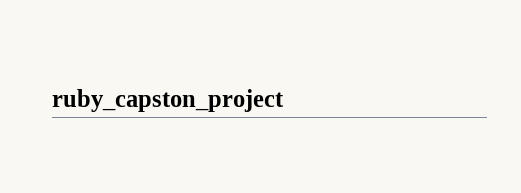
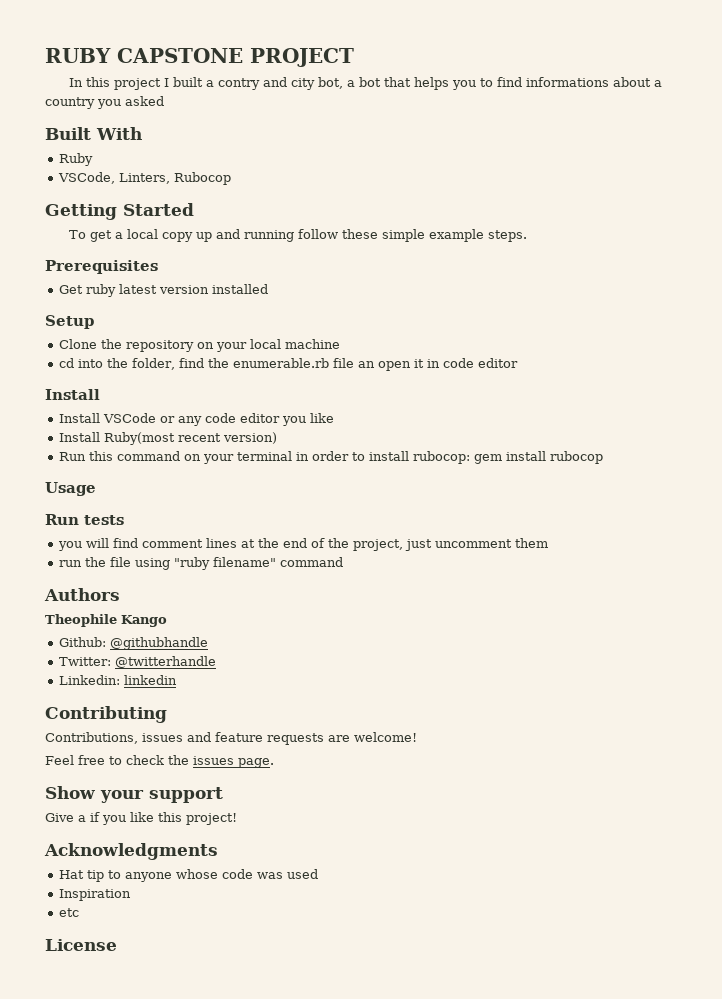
[52,89,284,112] ruby_capston_project -> [45,48,354,67] [69,77,663,90] [45,96,164,109] [45,127,142,140] [58,153,93,166] [57,172,231,185] [45,203,194,220] [69,229,528,242] [45,260,158,274] [58,284,268,297] [45,315,94,329] [58,339,340,352] [58,358,518,371] [45,389,100,400] [58,413,334,426] [58,432,277,445] [58,451,603,464] [45,482,96,496] [45,514,124,525] [57,538,548,551] [58,557,343,570] [44,588,120,601] [45,614,167,627] [58,637,208,650] [58,656,216,668] [58,675,177,685] [45,706,167,723] [45,732,417,745] [45,755,274,768] [45,786,223,803] [45,812,237,825] [44,843,218,860] [58,869,318,882] [58,889,131,901] [58,908,79,917] [45,939,117,951] RUBY CAPSTONE PROJECT // In this project I built a contry and city bot, a bot that helps you to find informations about a country you asked // Built With // Ruby // VSCode, Linters, Rubocop // Getting Started // To get a local copy up and running follow these simple example steps. // Prerequisites // Get ruby latest version installed // Setup // Clone the repository on your local machine // cd into the folder, find the enumerable.rb file an open it in code editor // Install // Install VSCode or any code editor you like // Install Ruby(most recent version) // Run this command on your terminal in order to install rubocop: gem install rubocop // Usage // Run tests // you will find comment lines at the end of the project, just uncomment them // run the file using "ruby filename" command // Authors // Theophile Kango // Github: @githubhandle // Twitter: @twitterhandle // Linkedin: linkedin // Contributing // Contributions, issues and feature requests are welcome! // Feel free to check the issues page. // Show your support // Give a if you like this project! // Acknowledgments // Hat tip to anyone whose code was used // Inspiration // etc // License

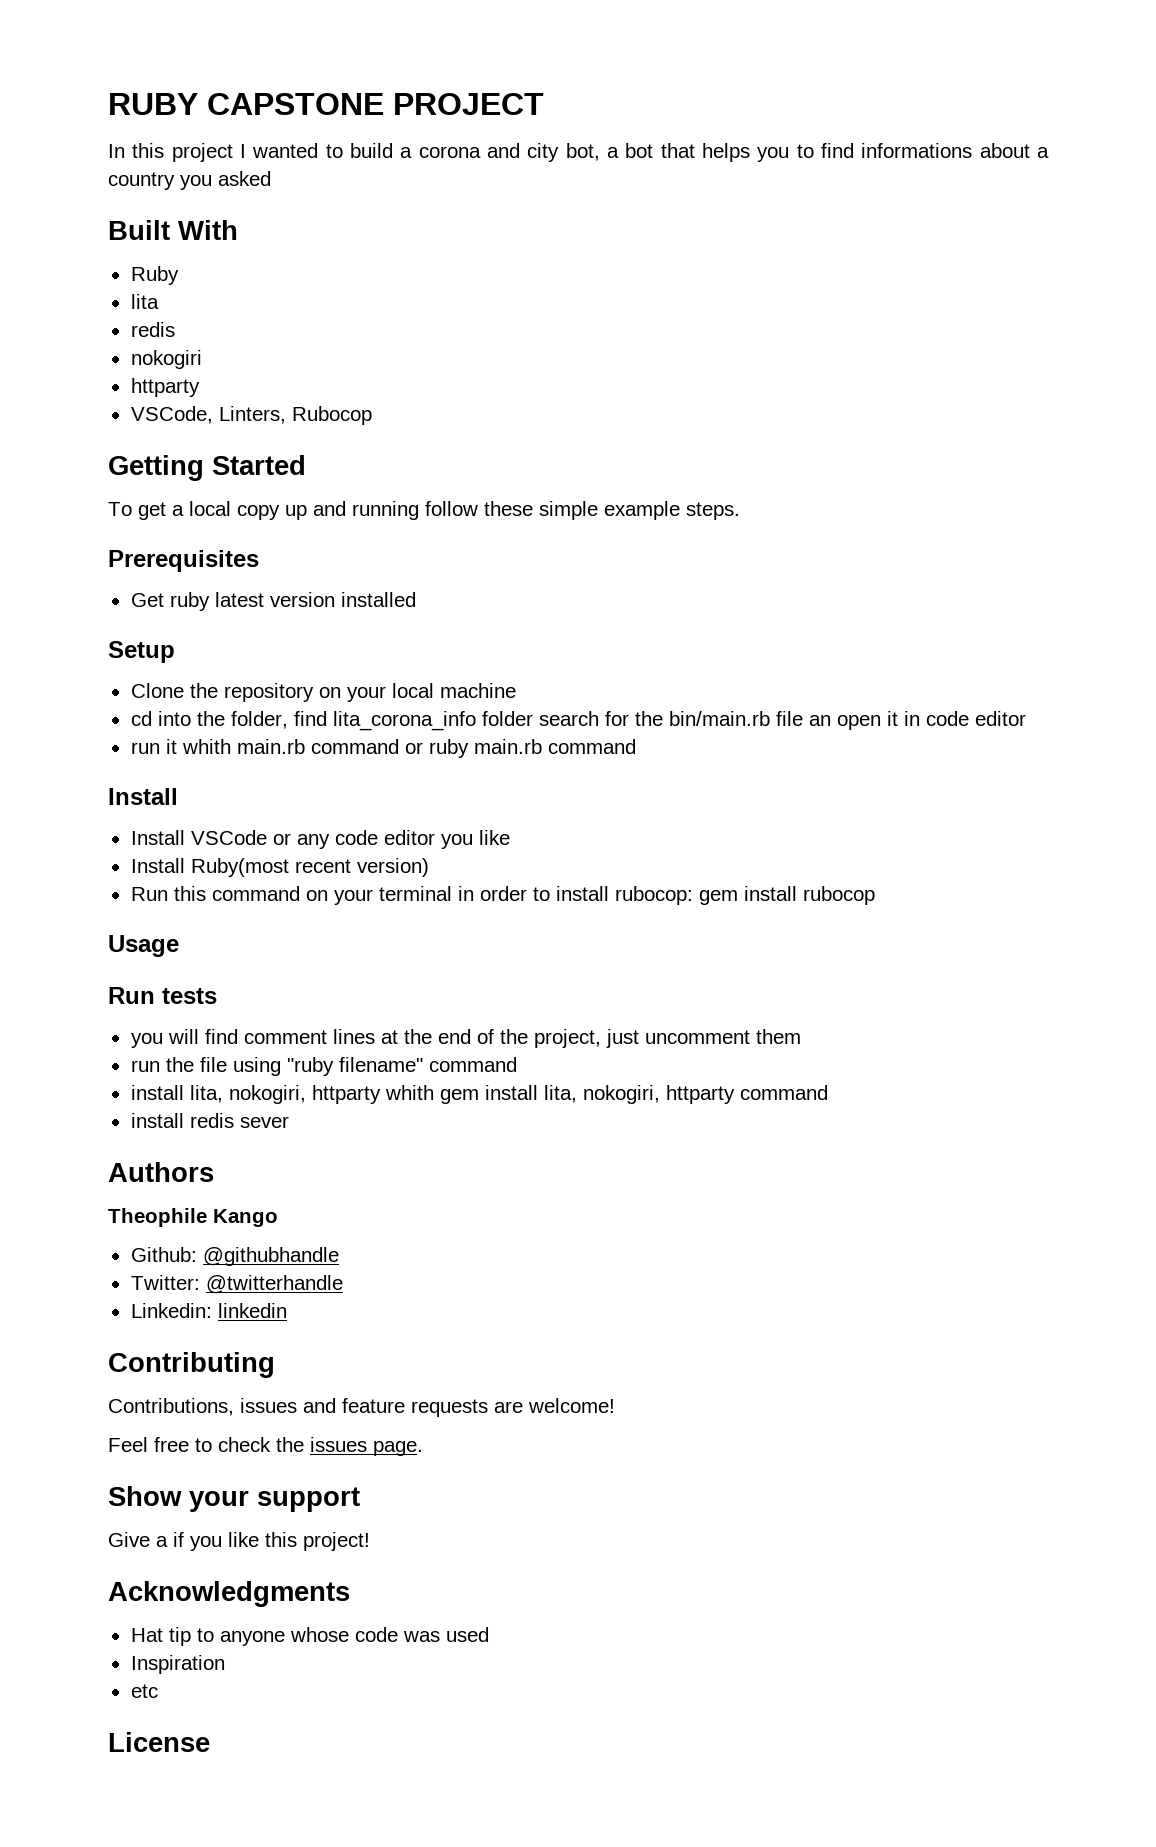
[173,77,261,90] built a contry -> [252,143,481,158] wanted to build a corona
(93, 159) none -> [130,294,159,309] [130,322,175,337] [130,350,202,369] [130,378,200,397] // lita // redis // nokogiri // httparty
[207,358,329,368] the enumerable.rb -> [332,711,770,731] lita_corona_info folder search for the bin/main.rb
(518, 363) none -> [130,739,636,758] // run it whith main.rb command or ruby main.rb command
(343, 562) none -> [130,1085,828,1104] [130,1113,289,1128] // install lita, nokogiri, httparty whith gem install lita, nokogiri, httparty command // install redis sever

